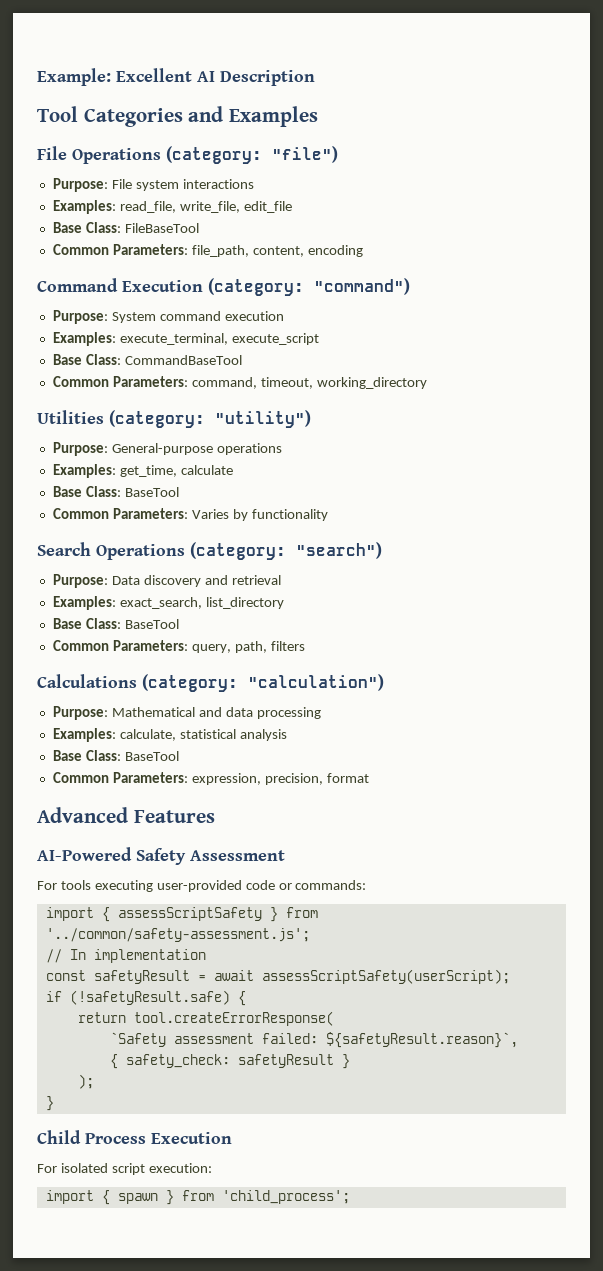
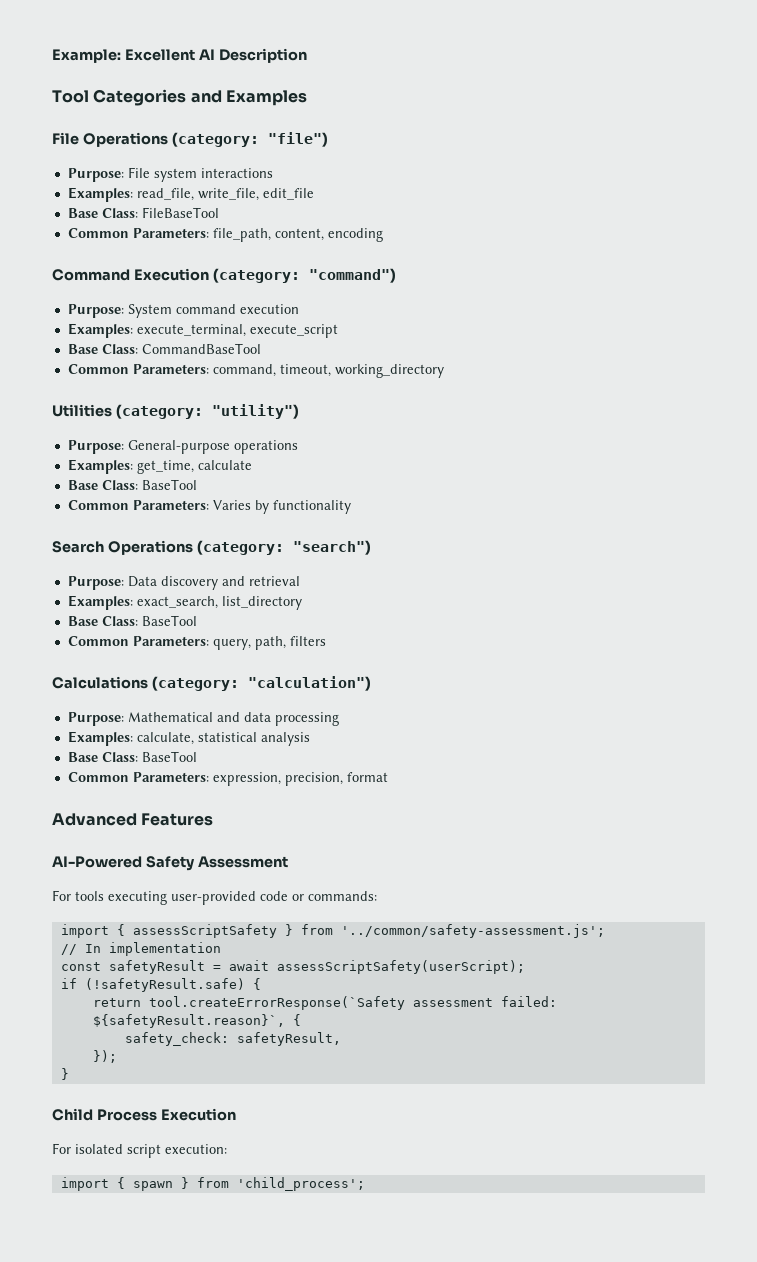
[133,1011,334,1026] [109,1032,166,1047] tool.createErrorResponse( // `Safety -> [148,996,405,1010] tool.createErrorResponse(`Safety
[109,1054,350,1069] [77,1074,94,1089] // { safety_check: safetyResult } // ); -> [292,1014,301,1026] [124,1032,341,1046] [92,1050,117,1063] { // safety_check: safetyResult, // });

